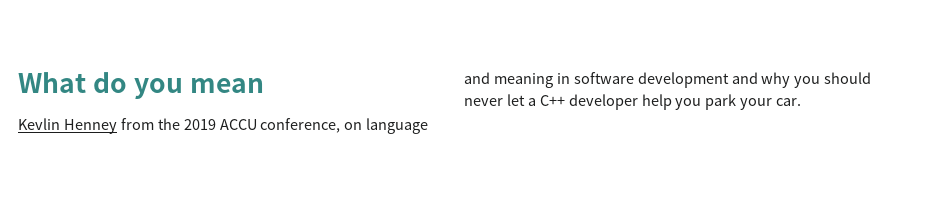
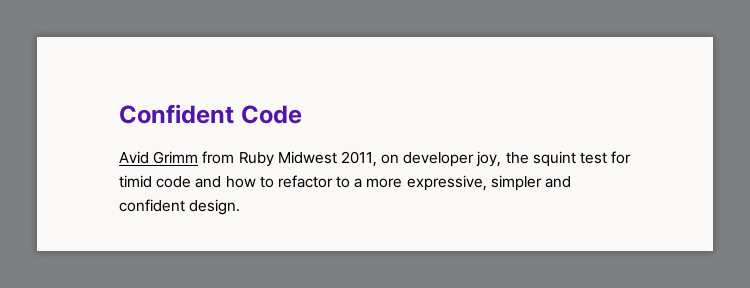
[18,72,265,99] [18,118,429,134] [464,72,872,88] [464,94,802,110] What do you mean // Kevlin Henney from the 2019 ACCU conference, on language and meaning in software development and why you should never let a C++ developer help you park your car. -> [119,104,302,124] [119,151,632,167] [119,175,572,191] [119,199,241,215] Confident Code // Avid Grimm from Ruby Midwest 2011, on developer joy, the squint test for timid code and how to refactor to a more expressive, simpler and confident design.

